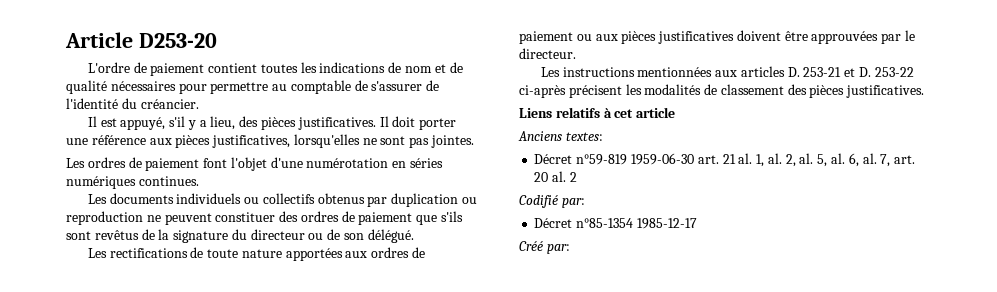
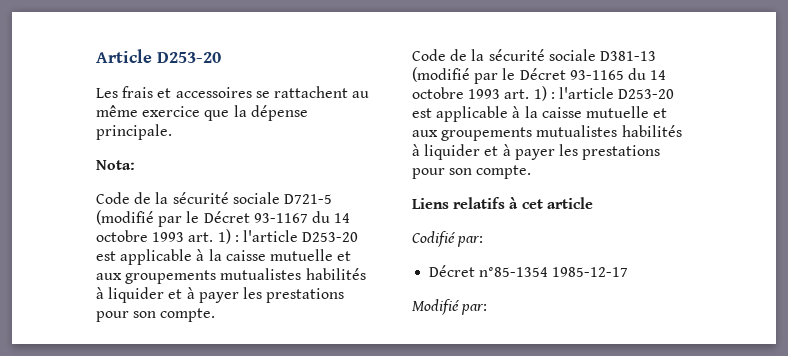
[87,62,463,76] [66,80,440,94] [66,98,199,109] [87,116,457,130] [66,134,475,148] [66,157,444,171] [66,176,199,189] [87,193,477,207] [66,211,464,225] [66,229,414,243] [87,247,425,261] [519,30,916,44] [519,48,576,59] [540,66,914,77] [519,84,925,98] L'ordre de paiement contient toutes les indications de nom et de qualité nécessaires pour permettre au comptable de s'assurer de l'identité du créancier. // Il est appuyé, s'il y a lieu, des pièces justificatives. Il doit porter une référence aux pièces justificatives, lorsqu'elles ne sont pas jointes. // Les ordres de paiement font l'objet d'une numérotation en séries numériques continues. // Les documents individuels ou collectifs obtenus par duplication ou reproduction ne peuvent constituer des ordres de paiement que s'ils sont revêtus de la signature du directeur ou de son délégué. // Les rectifications de toute nature apportées aux ordres de paiement ou aux pièces justificatives doivent être approuvées par le directeur. // Les instructions mentionnées aux articles D. 253-21 et D. 253-22 ci-après précisent les modalités de classement des pièces justificatives. -> [96,86,370,98] [96,105,308,121] [96,124,172,140] [96,160,135,170] [96,192,332,204] [96,210,351,227] [96,229,359,244] [96,249,352,265] [96,268,366,284] [96,287,345,303] [96,308,216,322] [412,49,656,61] [412,67,667,84] [412,86,675,101] [412,106,668,122] [412,125,682,141] [412,144,661,160] [412,165,532,179] Les frais et accessoires se rattachent au même exercice que la dépense principale. // Nota: // Code de la sécurité sociale D721-5 (modifié par le Décret 93-1167 du 14 octobre 1993 art. 1) : l'article D253-20 est applicable à la caisse mutuelle et aux groupements mutualistes habilités à liquider et à payer les prestations pour son compte. // Code de la sécurité sociale D381-13 (modifié par le Décret 93-1165 du 14 octobre 1993 art. 1) : l'article D253-20 est applicable à la caisse mutuelle et aux groupements mutualistes habilités à liquider et à payer les prestations pour son compte.
[518,131,603,141] [534,153,916,167] [534,171,577,182] // Anciens textes: // Décret n°59-819 1959-06-30 art. 21 al. 1, al. 2, al. 5, al. 6, al. 7, art. 20 al. 2 -> (593, 203) none
[519,241,543,251] Créé -> [412,299,459,315] Modifié

